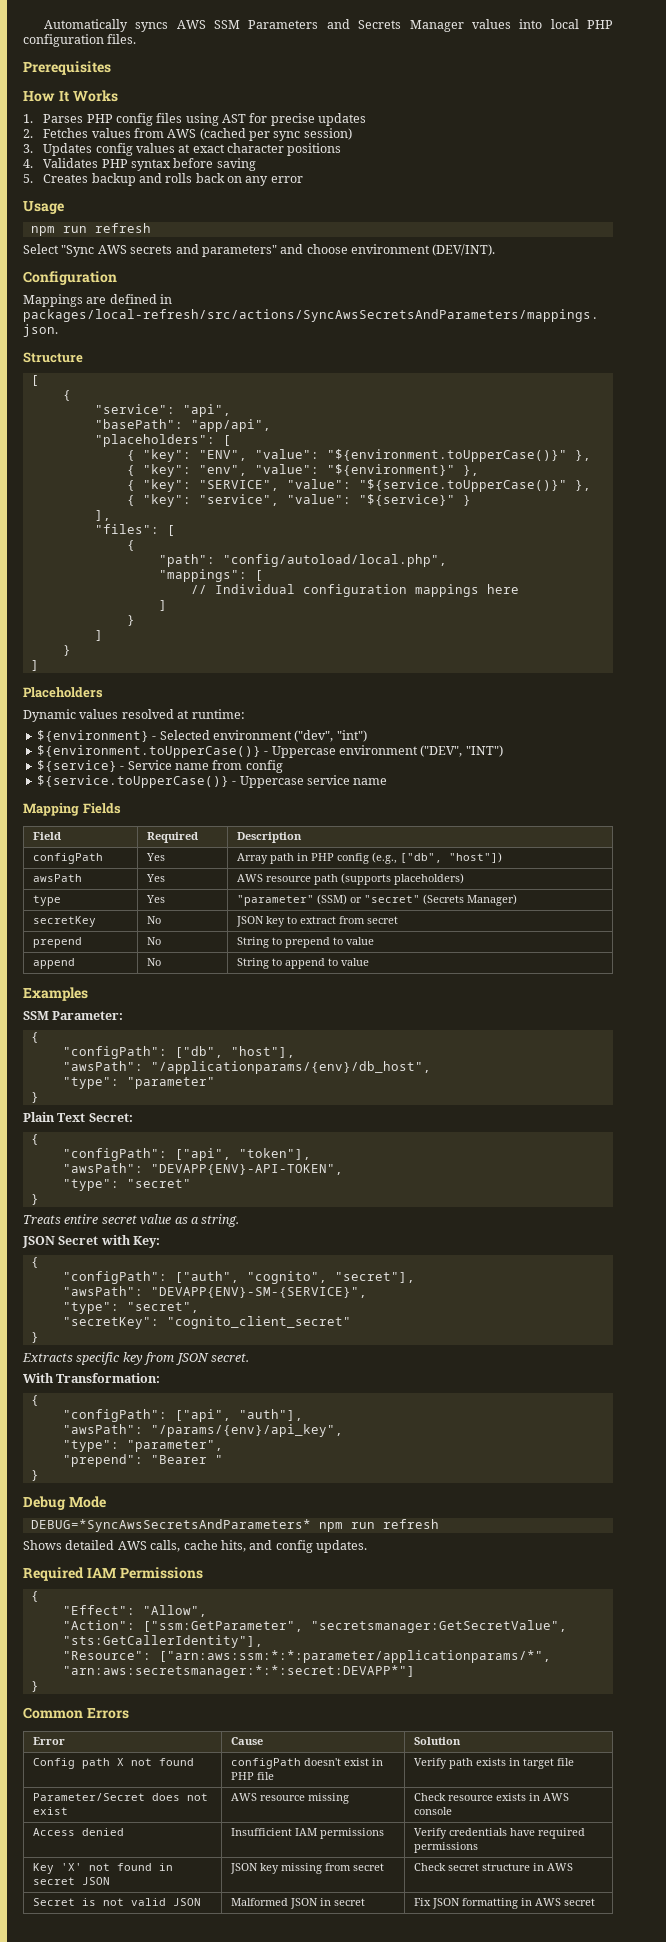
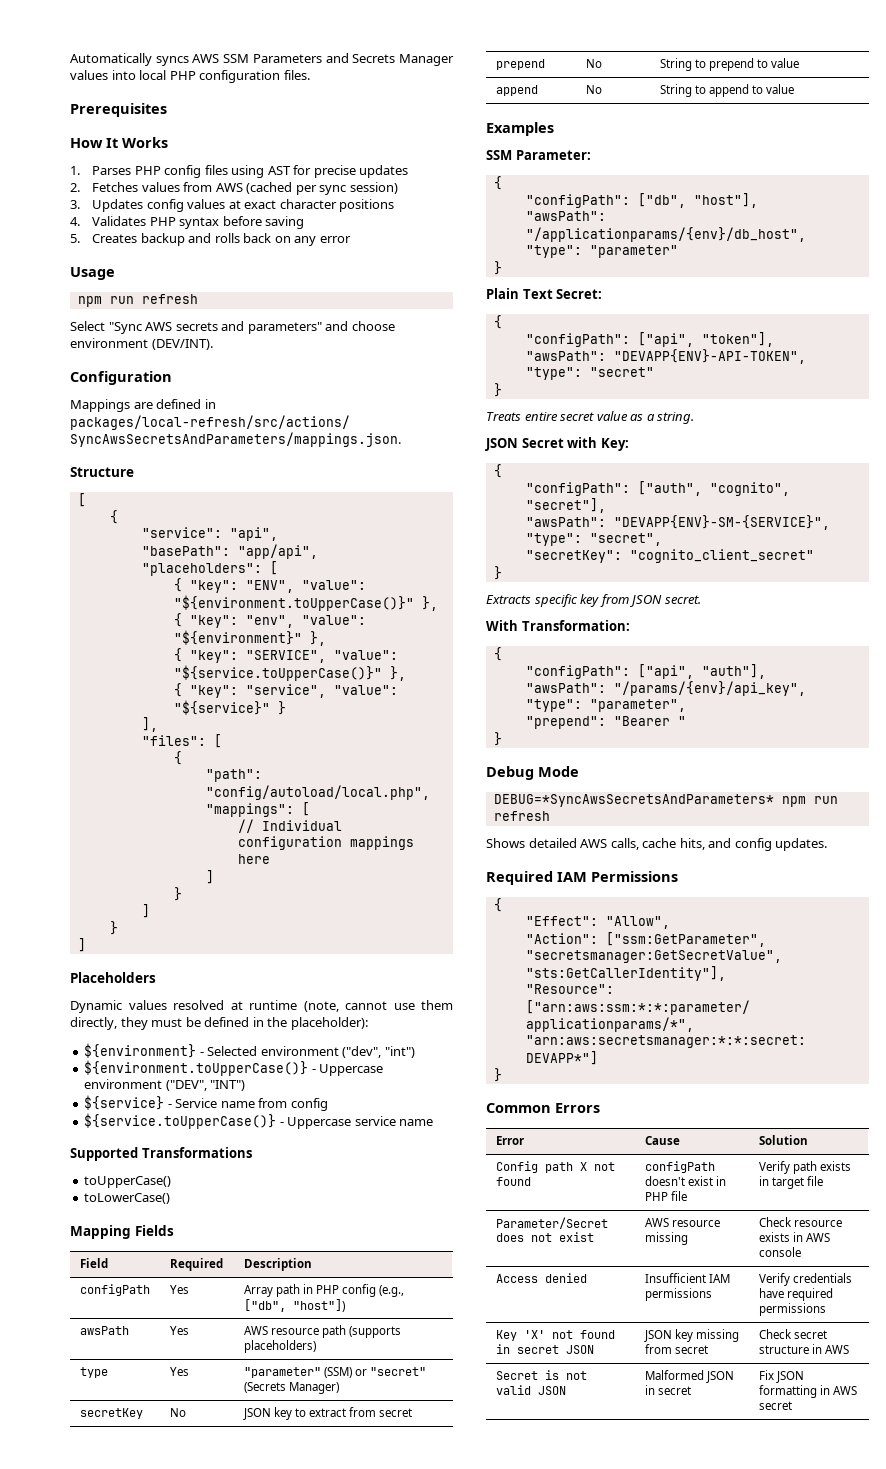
[191,709,245,719] runtime: -> [249,1000,453,1012] [70,1017,368,1030] runtime (note, cannot use them directly, they must be defined in the placeholder):
(388, 781) none -> [70,1147,252,1161] [84,1176,172,1188] [84,1193,171,1204] // Supported Transformations // toUpperCase() // toLowerCase()

